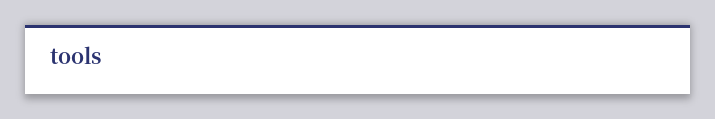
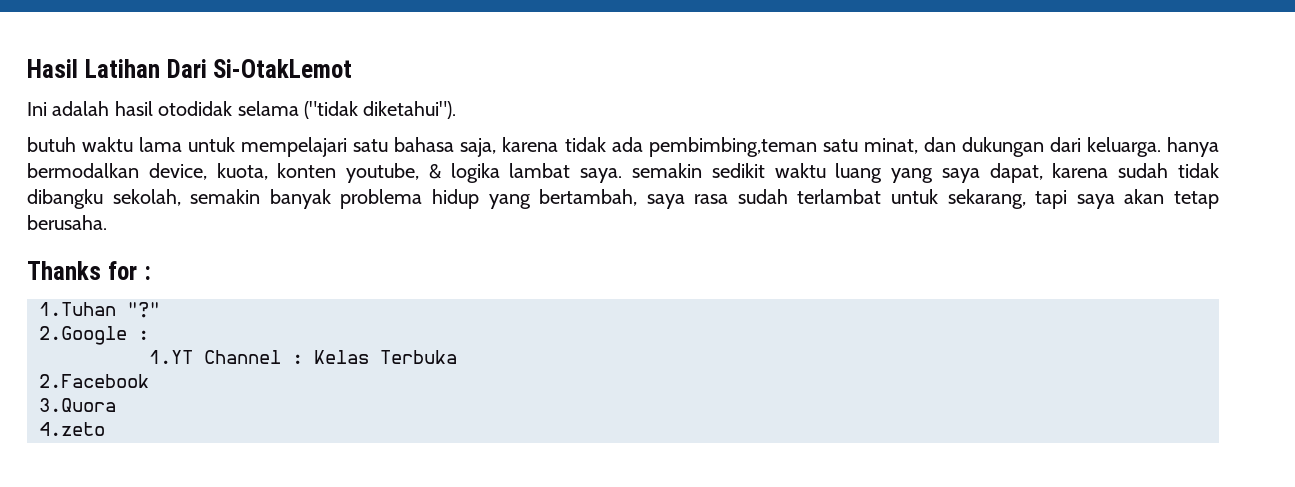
[50,46,101,64] tools -> [27,59,353,78] [27,101,457,119] [27,137,1219,157] [27,163,1220,183] [27,189,1219,209] [27,215,107,230] [27,261,151,280] [39,302,160,318] [39,326,149,345] [149,350,457,364] [39,374,149,388] [39,398,116,412] [39,422,105,436] Hasil Latihan Dari Si-OtakLemot // Ini adalah hasil otodidak selama ("tidak diketahui"). // butuh waktu lama untuk mempelajari satu bahasa saja, karena tidak ada pembimbing,teman satu minat, dan dukungan dari keluarga. hanya bermodalkan device, kuota, konten youtube, & logika lambat saya. semakin sedikit waktu luang yang saya dapat, karena sudah tidak dibangku sekolah, semakin banyak problema hidup yang bertambah, saya rasa sudah terlambat untuk sekarang, tapi saya akan tetap berusaha. // Thanks for : // 1.Tuhan "?" // 2.Google : // 1.YT Channel : Kelas Terbuka // 2.Facebook // 3.Quora // 4.zeto

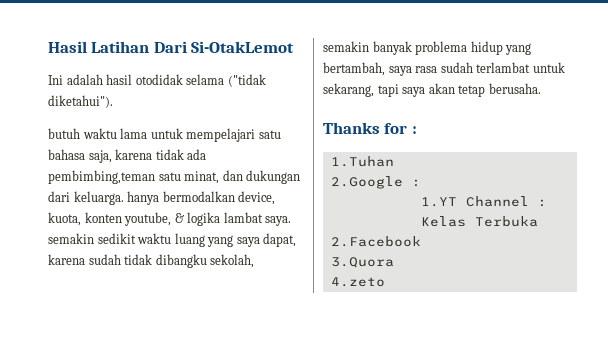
[127,302,160,318] "?" -> (394, 161) none

